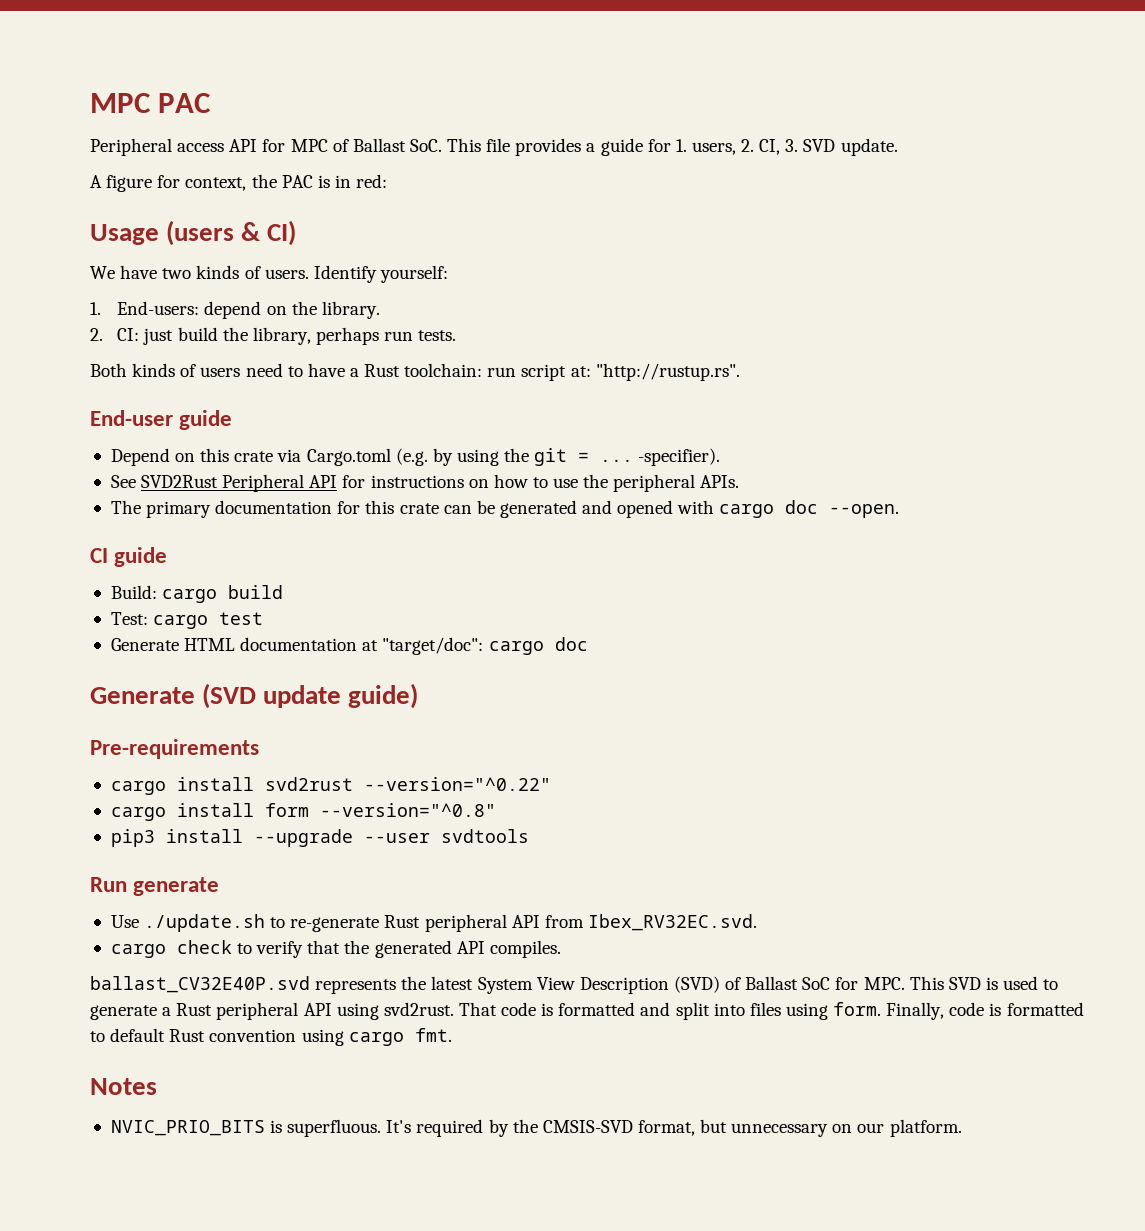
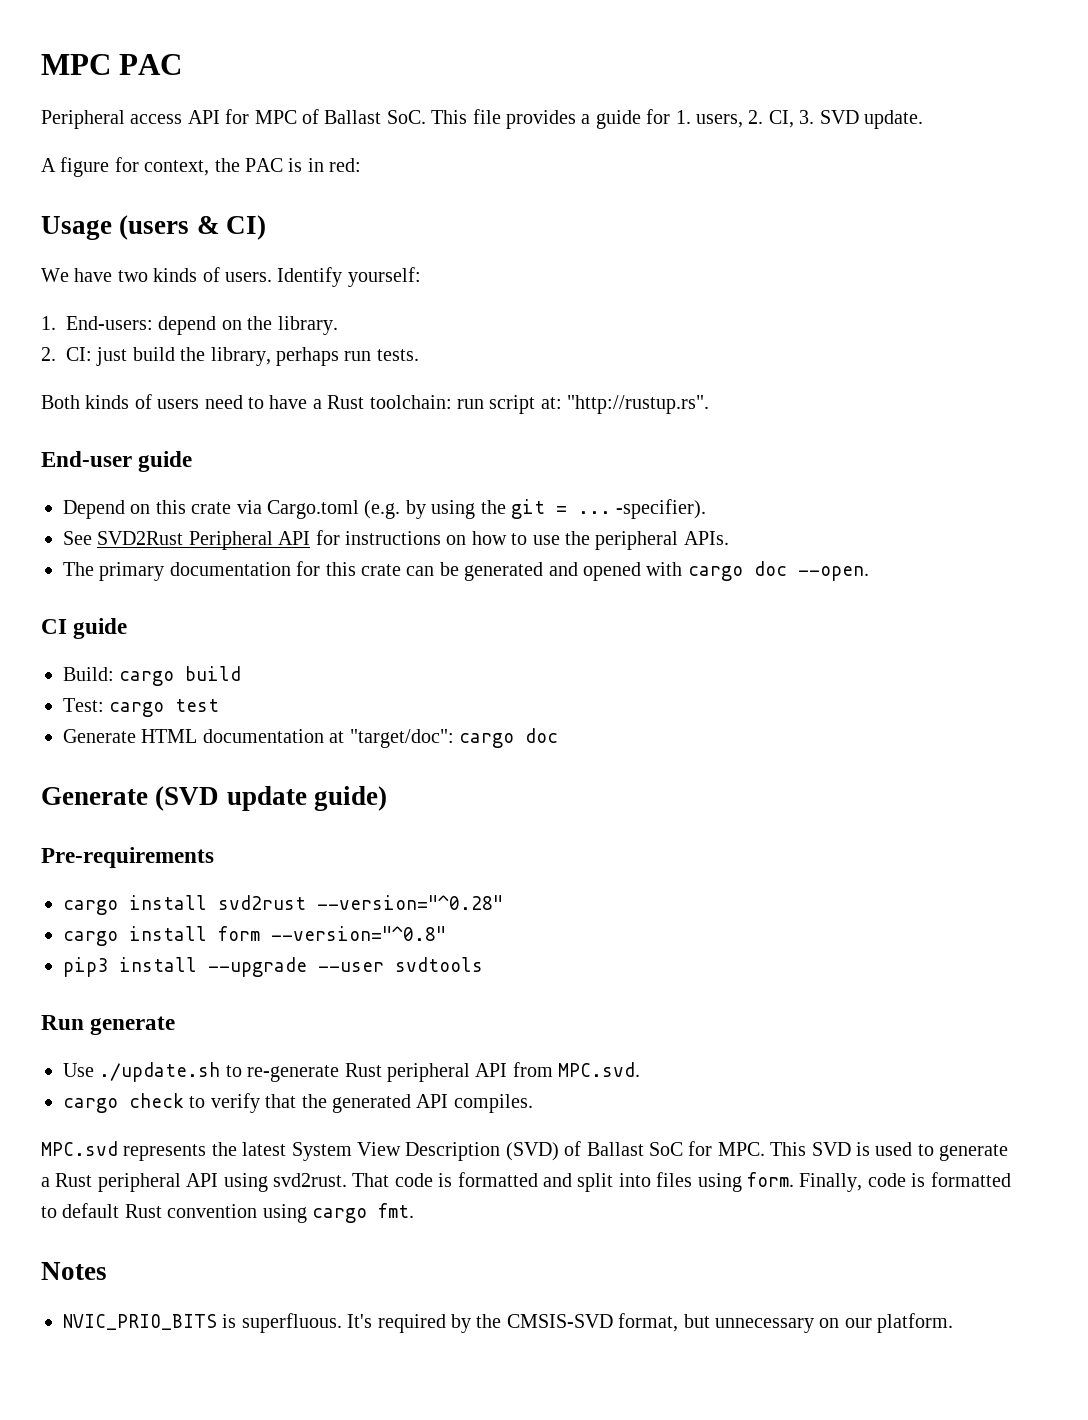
[363,777,551,791] --version="^0.22" -> [317,895,503,910] --version="^0.28"
[587,914,757,931] Ibex_RV32EC.svd. -> [558,1062,641,1077] MPC.svd.
[90,976,310,993] ballast_CV32E40P.svd -> [41,1141,118,1156] MPC.svd

